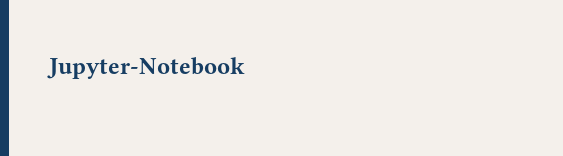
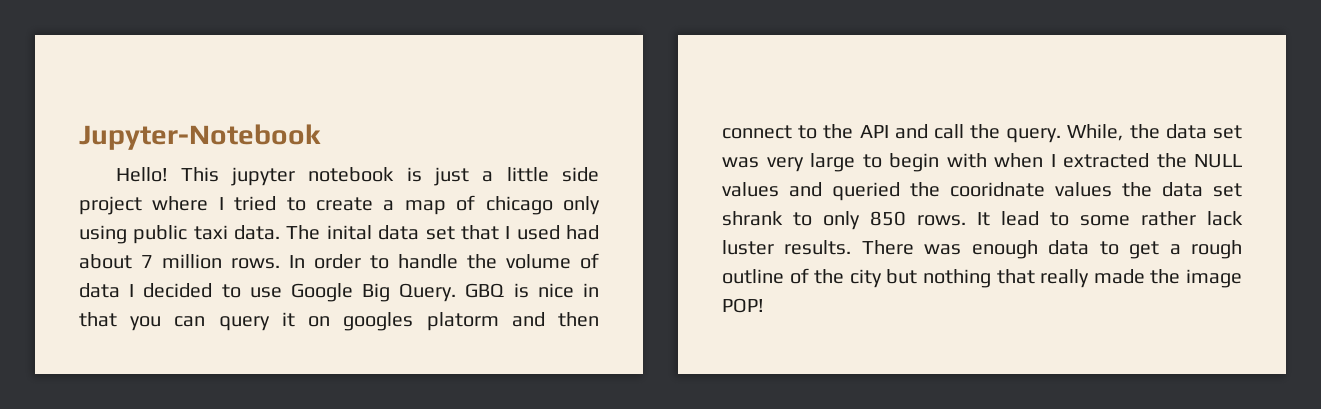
(245, 68) none -> [115,167,599,186] [79,195,600,215] [79,225,600,244] [79,253,599,269] [79,283,599,302] [79,312,599,331] [722,124,1242,143] [722,153,1242,172] [722,182,1242,201] [722,211,1243,230] [722,240,1242,259] [722,268,1242,288] [722,298,764,313] // Hello! This jupyter notebook is just a little side project where I tried to create a map of chicago only using public taxi data. The inital data set that I used had about 7 million rows. In order to handle the volume of data I decided to use Google Big Query. GBQ is nice in that you can query it on googles platorm and then connect to the API and call the query. While, the data set was very large to begin with when I extracted the NULL values and queried the cooridnate values the data set shrank to only 850 rows. It lead to some rather lack luster results. There was enough data to get a rough outline of the city but nothing that really made the image POP!

